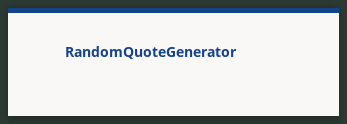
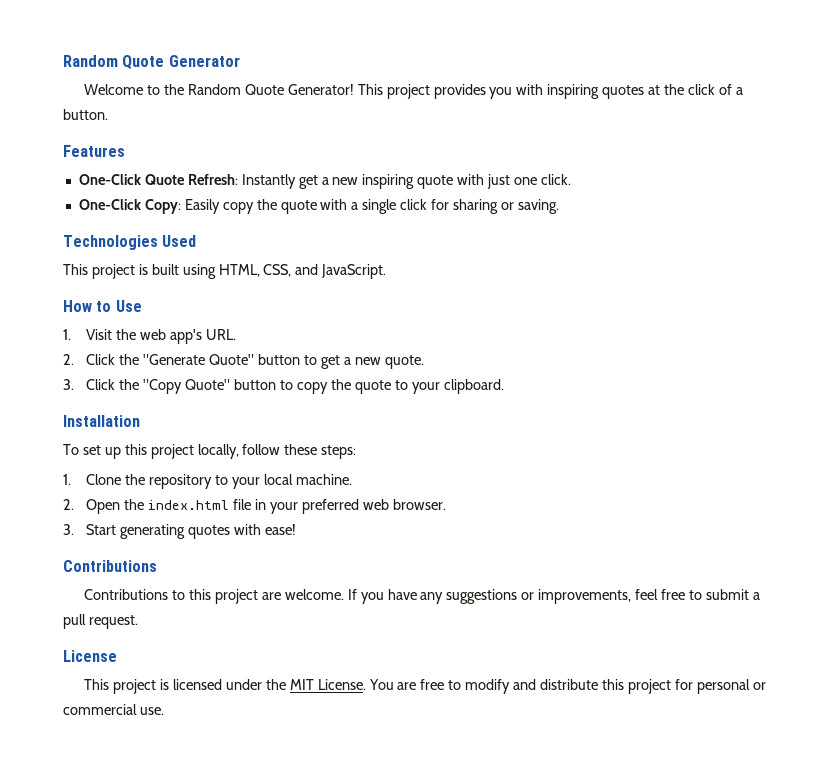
[65,46,237,59] RandomQuoteGenerator -> [63,55,240,69] [84,84,743,99] [63,109,108,120] [63,145,125,157] [78,174,571,189] [78,199,559,214] [63,235,197,250] [63,264,387,279] [63,300,142,312] [63,329,237,344] [63,354,424,369] [63,379,504,394] [63,415,140,427] [63,444,357,459] [63,474,352,489] [63,499,446,514] [63,524,297,539] [63,560,157,572] [84,589,760,604] [63,614,138,629] [63,650,117,662] [84,679,766,694] [63,704,164,715] Random Quote Generator // Welcome to the Random Quote Generator! This project provides you with inspiring quotes at the click of a button. // Features // One-Click Quote Refresh: Instantly get a new inspiring quote with just one click. // One-Click Copy: Easily copy the quote with a single click for sharing or saving. // Technologies Used // This project is built using HTML, CSS, and JavaScript. // How to Use // 1. Visit the web app's URL. // 2. Click the "Generate Quote" button to get a new quote. // 3. Click the "Copy Quote" button to copy the quote to your clipboard. // Installation // To set up this project locally, follow these steps: // 1. Clone the repository to your local machine. // 2. Open the index.html file in your preferred web browser. // 3. Start generating quotes with ease! // Contributions // Contributions to this project are welcome. If you have any suggestions or improvements, feel free to submit a pull request. // License // This project is licensed under the MIT License. You are free to modify and distribute this project for personal or commercial use.

